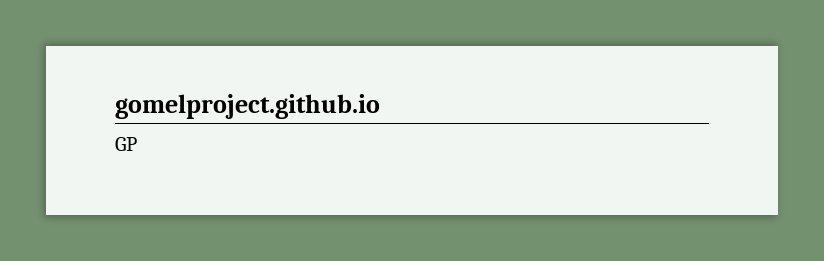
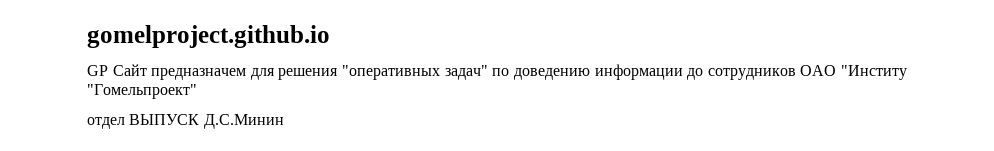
(137, 144) none -> [112,64,908,80] [87,84,197,99] [87,114,284,129] Сайт предназначем для решения "оперативных задач" по доведению информации до сотрудников ОАО "Институ "Гомельпроект" // отдел ВЫПУСК Д.С.Минин

